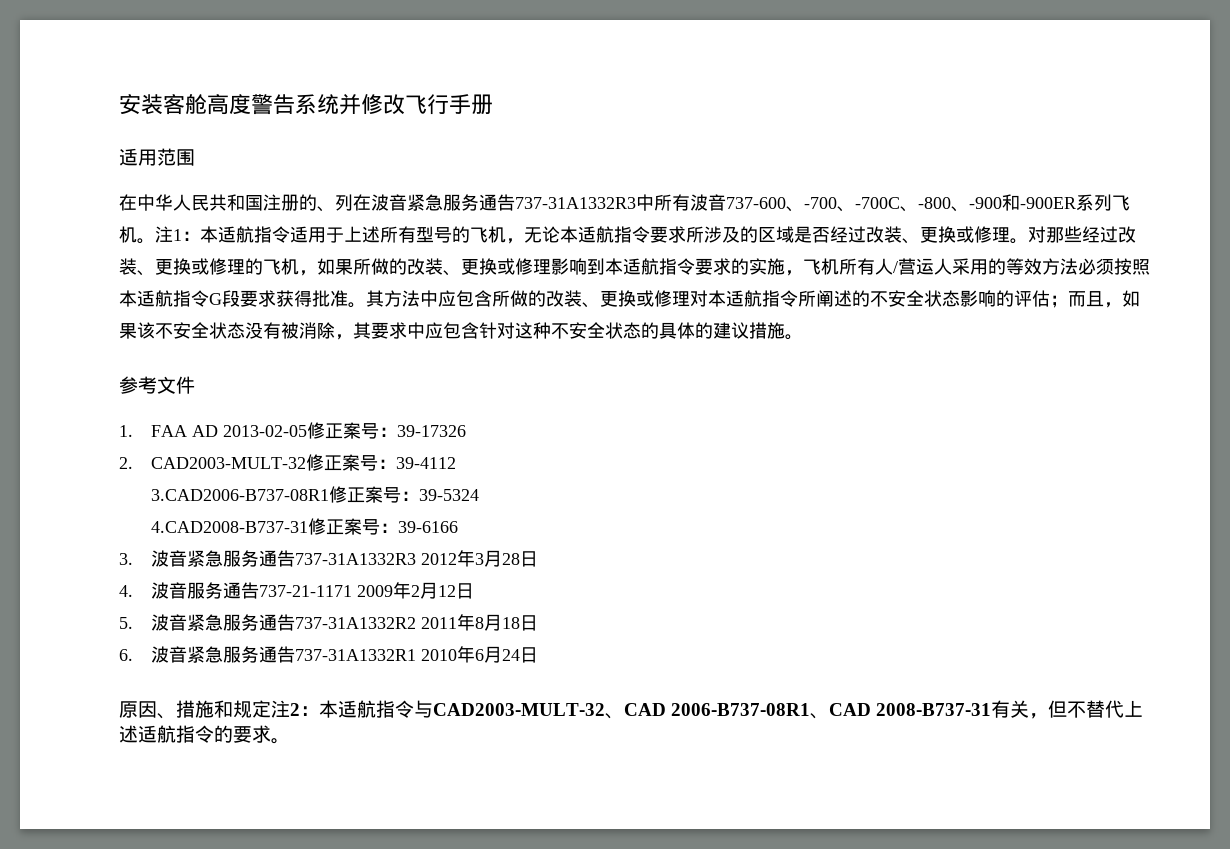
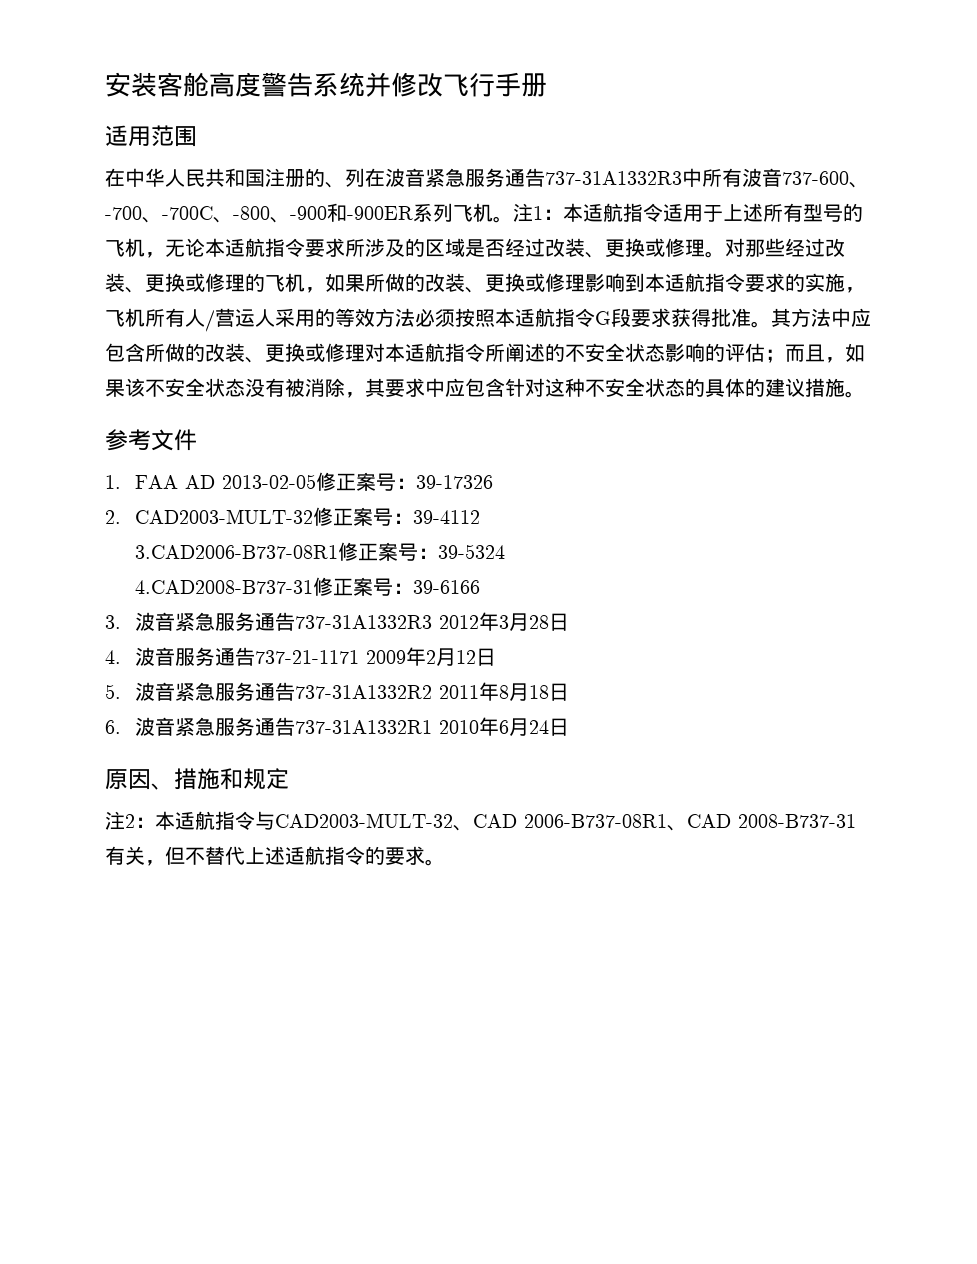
(271, 709) none -> (289, 778) //

